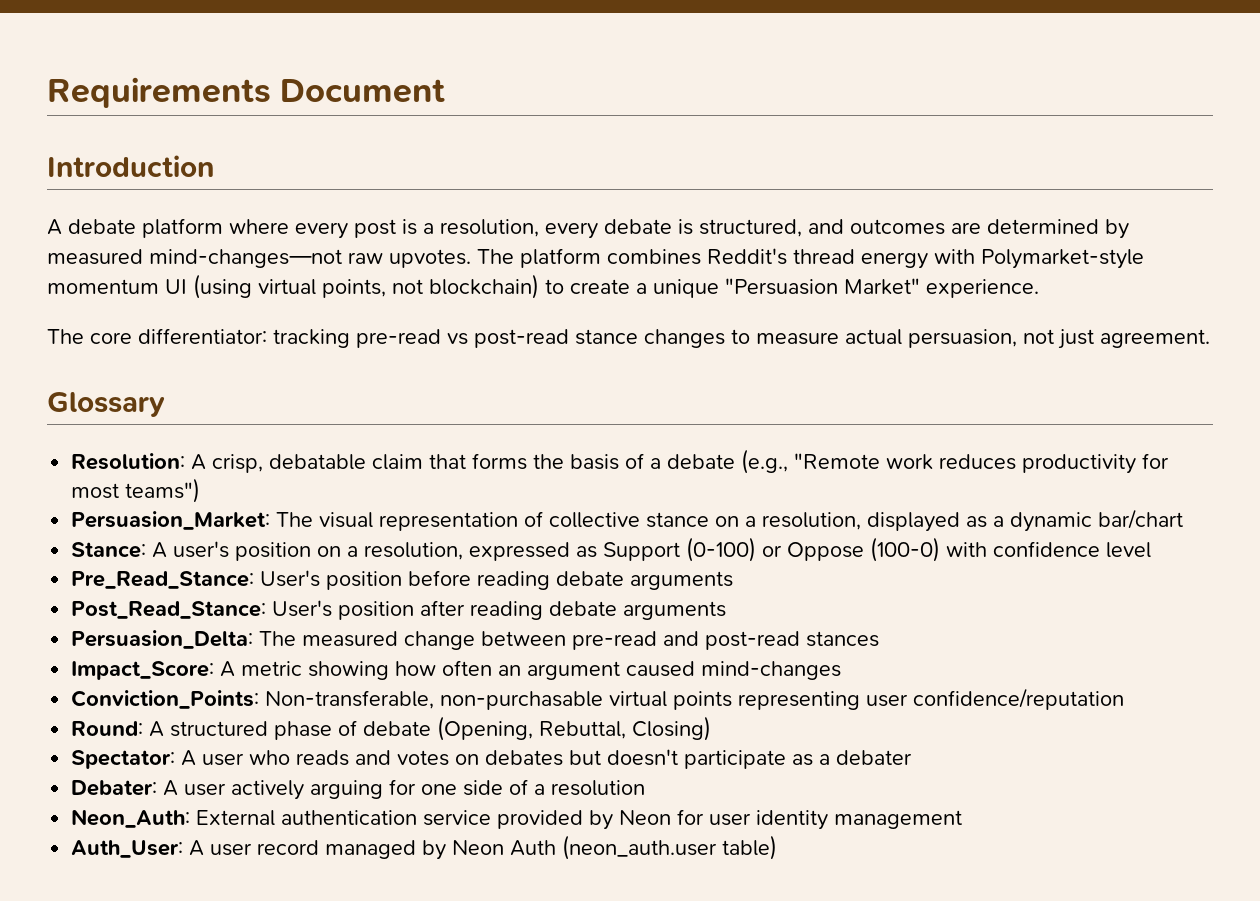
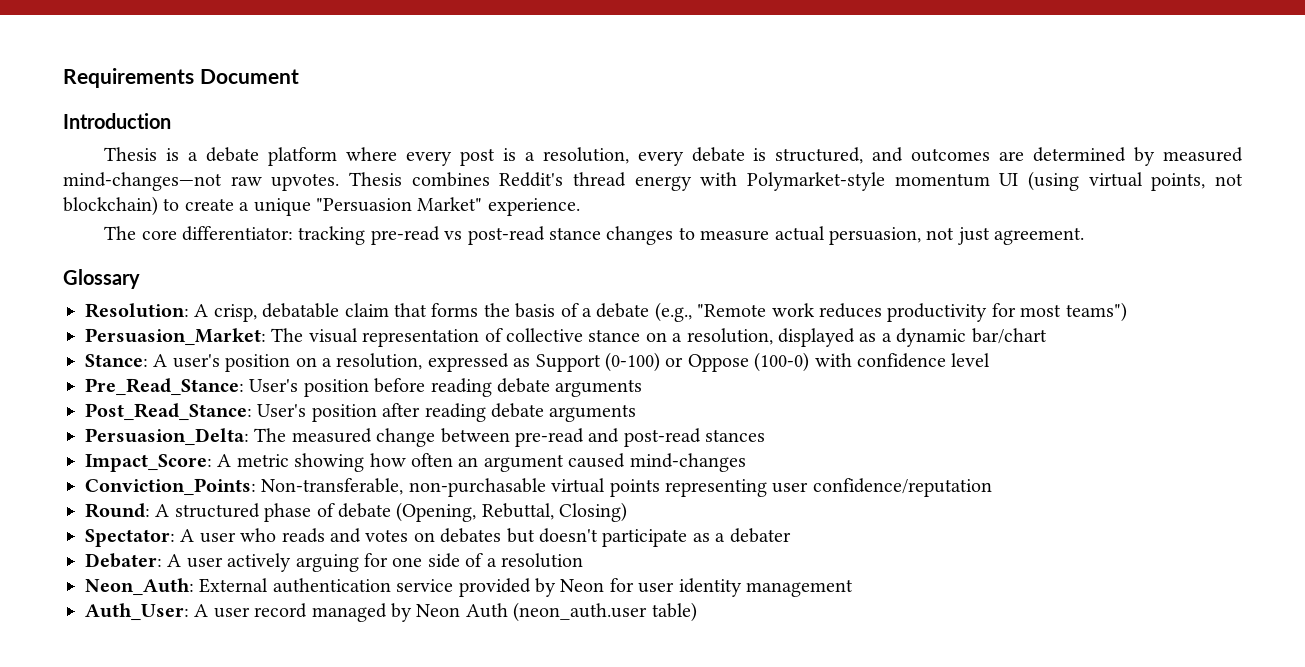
[47,219,62,235] A -> [104,147,199,161] Thesis is a
[477,248,601,268] The platform -> [349,172,402,186] Thesis

